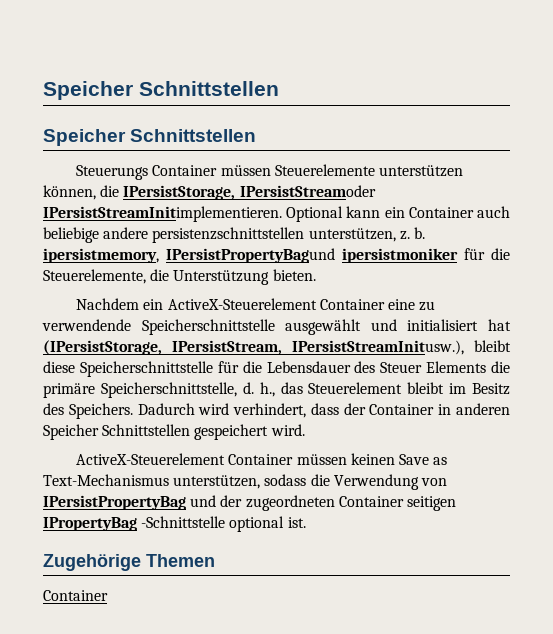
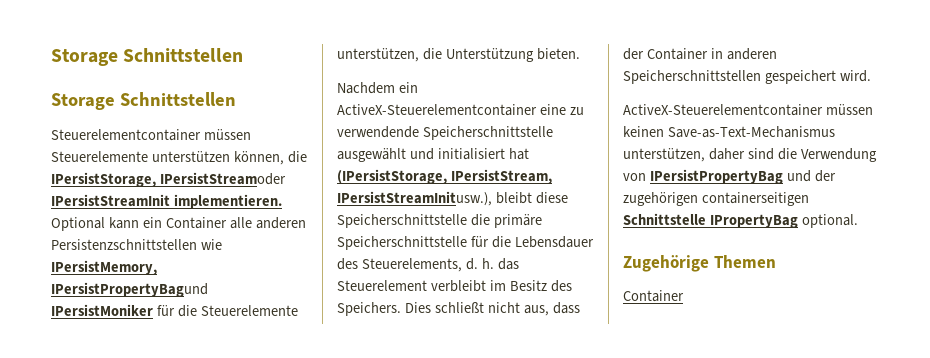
[43,81,279,100] [43,129,257,146] [76,165,218,180] Speicher Schnittstellen // Speicher Schnittstellen // Steuerungs Container -> [51,48,244,66] [51,92,236,110] [51,129,201,141] Storage Schnittstellen // Storage Schnittstellen // Steuerelementcontainer
[43,206,282,222] IPersistStreamInitimplementieren. -> [51,194,282,209] IPersistStreamInit implementieren.
[476,206,510,218] [43,227,425,243] [43,248,510,263] [43,269,146,284] auch beliebige andere persistenzschnittstellen unterstützen, z. b. ipersistmemory, IPersistPropertyBagund ipersistmoniker für die Steuerelemente, -> [229,217,306,229] [51,239,222,250] [51,260,157,275] [51,282,208,297] [51,304,298,317] [337,48,419,62] alle anderen Persistenzschnittstellen wie IPersistMemory, IPersistPropertyBagund IPersistMoniker für die Steuerelemente unterstützen,
[167,298,385,310] ActiveX-Steuerelement Container -> [337,104,537,116] ActiveX-Steuerelementcontainer
(213, 369) none -> [470,214,542,228] [337,236,467,250] die primäre Speicherschnittstelle
[380,361,510,373] [43,382,275,398] Steuer Elements die primäre Speicherschnittstelle, d. h., -> [361,258,494,272] Steuerelements, d. h.
[407,382,445,394] bleibt -> [430,280,486,292] verbleibt
[137,403,307,418] Dadurch wird verhindert, -> [404,302,549,316] Dies schließt nicht aus,
[43,424,191,440] Speicher Schnittstellen -> [623,70,761,84] Speicherschnittstellen
[76,453,448,465] [43,474,307,489] ActiveX-Steuerelement Container müssen keinen Save as Text-Mechanismus unterstützen, sodass -> [623,104,873,116] [623,126,835,138] [623,148,774,162] ActiveX-Steuerelementcontainer müssen keinen Save-as-Text-Mechanismus unterstützen, daher sind
[245,495,456,511] [43,516,306,532] zugeordneten Container seitigen IPropertyBag -Schnittstelle optional ist. -> [623,192,809,206] [623,213,858,228] zugehörigen containerseitigen Schnittstelle IPropertyBag optional.

